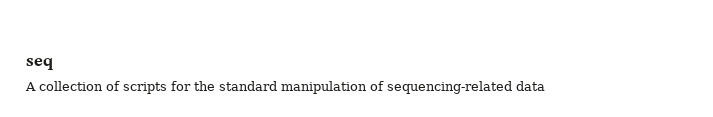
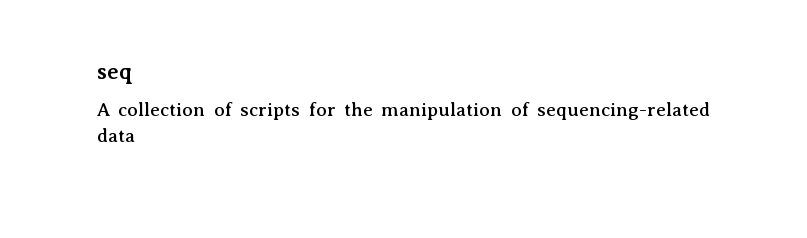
[219,81,277,91] standard -> (373, 109) none

